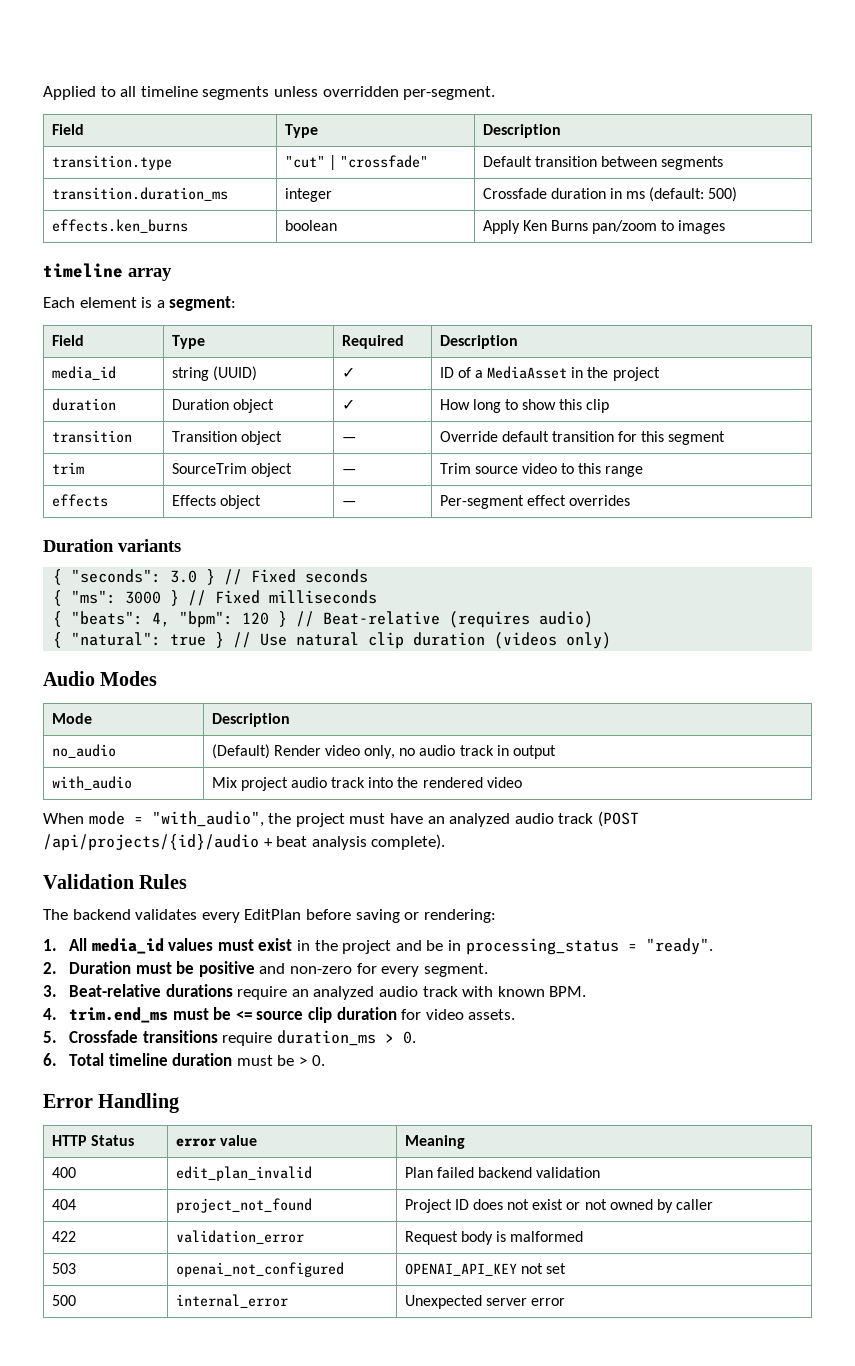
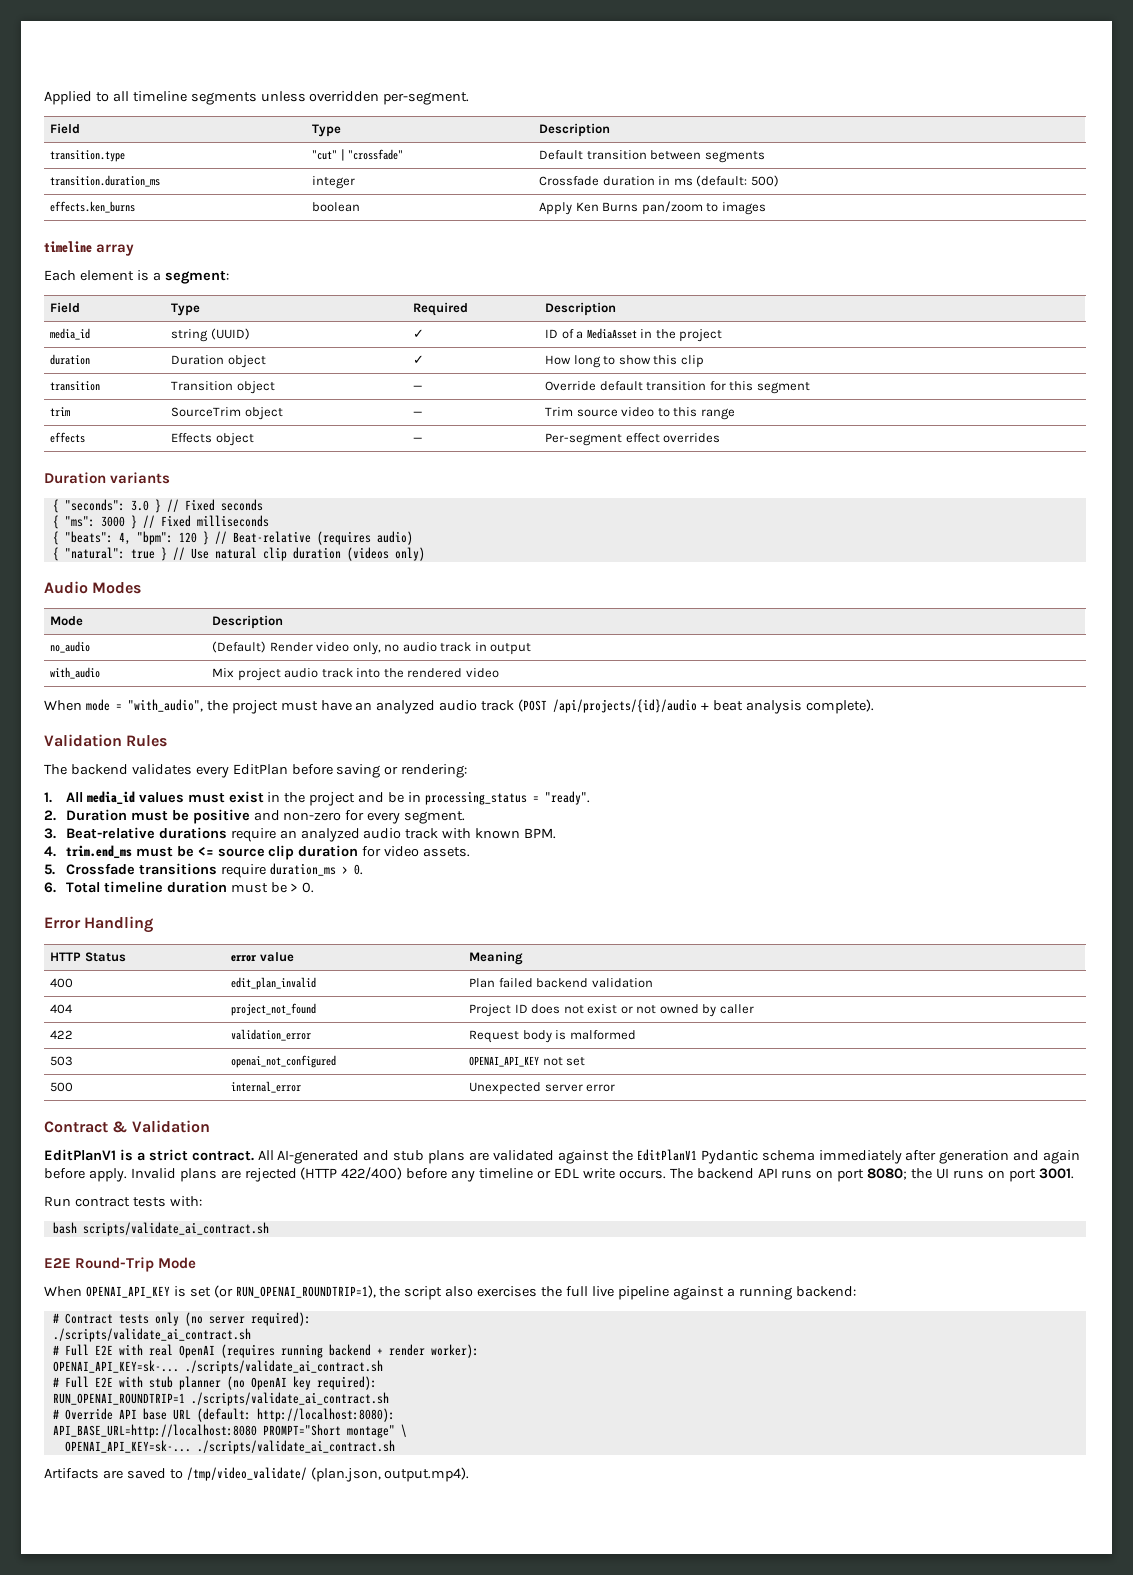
(565, 1302) none -> [44,1120,210,1133] [44,1149,1081,1164] [44,1167,1074,1182] [44,1196,202,1207] [52,1222,269,1236] [44,1257,197,1272] [44,1285,856,1300] [52,1312,311,1326] [52,1328,251,1342] [52,1344,479,1358] [52,1360,383,1374] [52,1376,377,1390] [52,1392,389,1406] [52,1408,395,1422] [52,1424,407,1438] [64,1440,395,1454] [44,1467,470,1482] // Contract & Validation // EditPlanV1 is a strict contract. All AI-generated and stub plans are validated against the EditPlanV1 Pydantic schema immediately after generation and again before apply. Invalid plans are rejected (HTTP 422/400) before any timeline or EDL write occurs. The backend API runs on port 8080; the UI runs on port 3001. // Run contract tests with: // bash scripts/validate_ai_contract.sh // E2E Round-Trip Mode // When OPENAI_API_KEY is set (or RUN_OPENAI_ROUNDTRIP=1), the script also exercises the full live pipeline against a running backend: // # Contract tests only (no server required): // ./scripts/validate_ai_contract.sh // # Full E2E with real OpenAI (requires running backend + render worker): // OPENAI_API_KEY=sk-... ./scripts/validate_ai_contract.sh // # Full E2E with stub planner (no OpenAI key required): // RUN_OPENAI_ROUNDTRIP=1 ./scripts/validate_ai_contract.sh // # Override API base URL (default: http://localhost:8080): // API_BASE_URL=http://localhost:8080 PROMPT="Short montage" \ // OPENAI_API_KEY=sk-... ./scripts/validate_ai_contract.sh // Artifacts are saved to /tmp/video_validate/ (plan.json, output.mp4).

